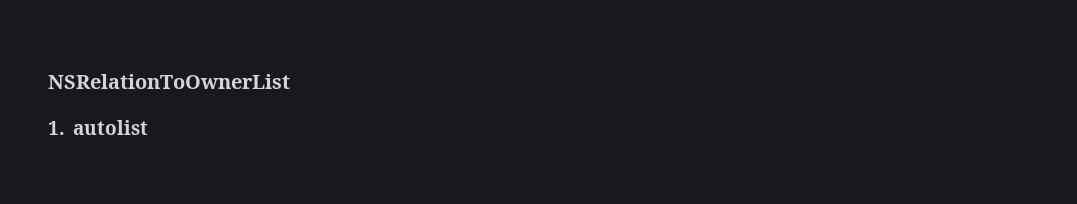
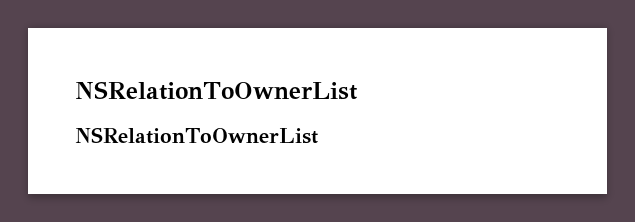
[48,120,149,135] 1. autolist -> [75,127,318,144] NSRelationToOwnerList

